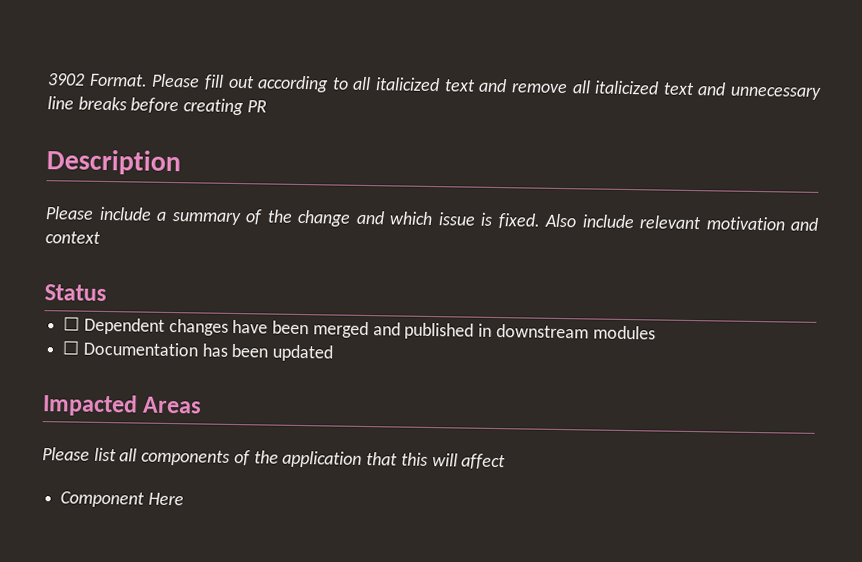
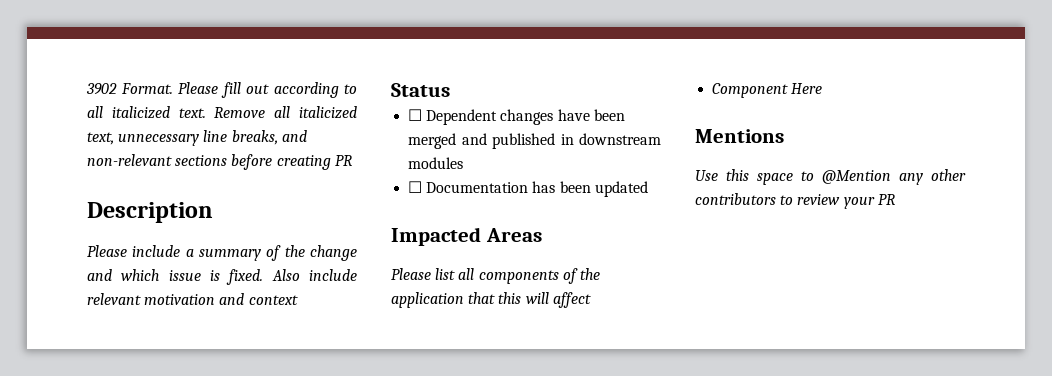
[443,78,822,100] [47,96,127,111] text and remove all italicized text and unnecessary line breaks -> [178,106,357,119] [87,130,307,146] [87,154,228,166] text. Remove all italicized text, unnecessary line breaks, and non-relevant sections
(184, 499) none -> [695,129,784,143] [695,169,966,185] [695,193,895,209] // Mentions // Use this space to @Mention any other contributors to review your PR

